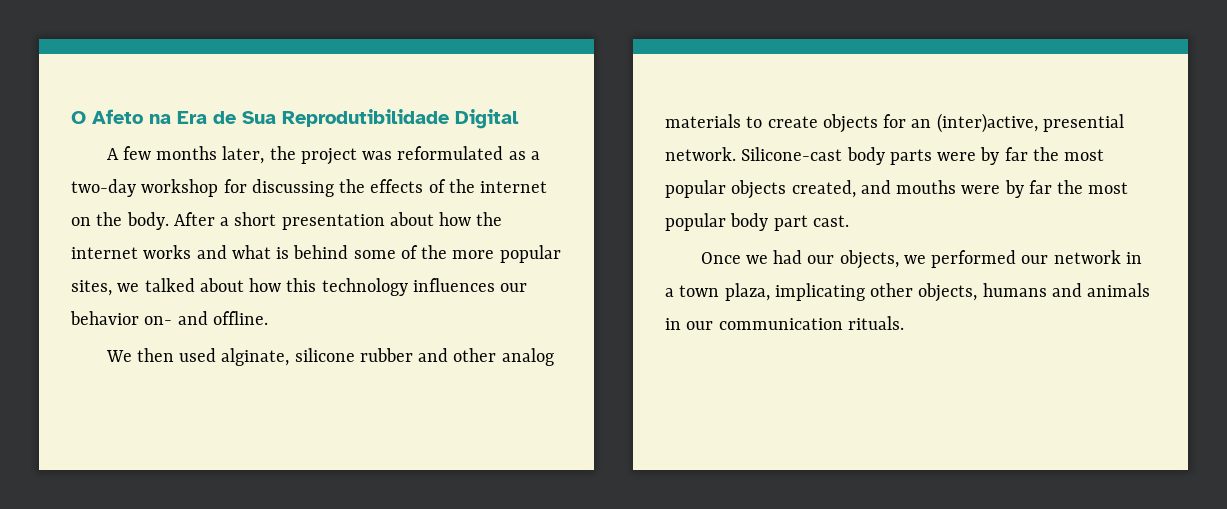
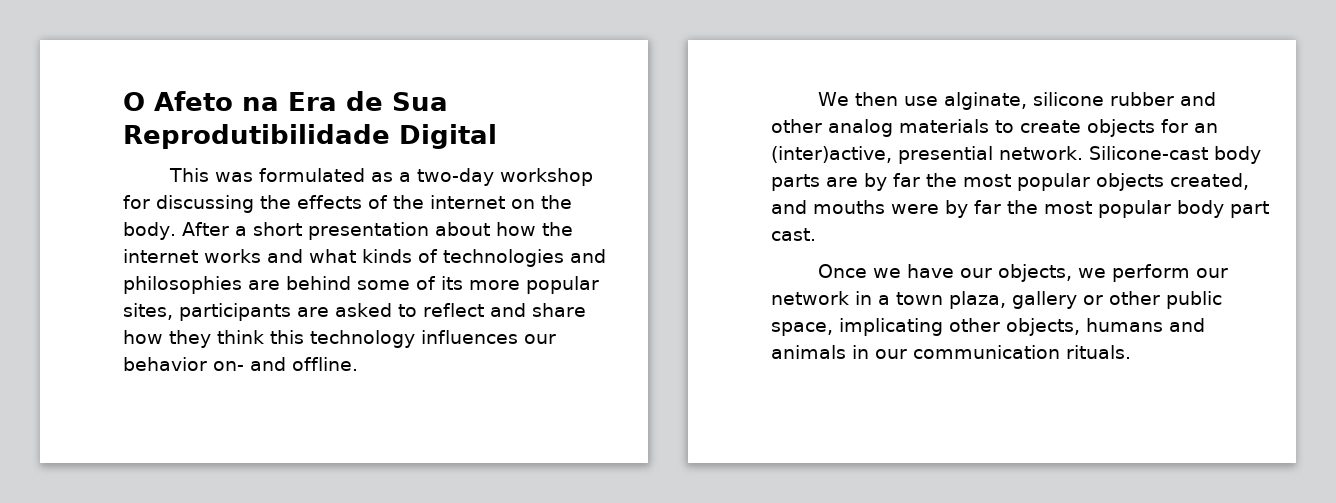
[106,146,504,165] A few months later, the project was reformulated -> [168,168,365,182] This was formulated
[276,247,290,259] is -> [362,249,606,267] [123,276,280,294] kinds of technologies and philosophies are
[421,245,448,259] the -> [441,276,463,290] its
[117,278,282,292] we talked about how -> [179,303,586,321] [123,330,264,348] participants are asked to reflect and share how they think
[179,348,217,362] used -> [903,96,938,106] use
[937,152,977,161] were -> [826,177,858,187] are
[773,250,803,264] had -> [906,264,954,278] have
[931,250,1017,268] performed -> [1111,264,1190,282] perform
(770, 292) none -> [1012,291,1222,309] [771,322,833,336] gallery or other public space,

